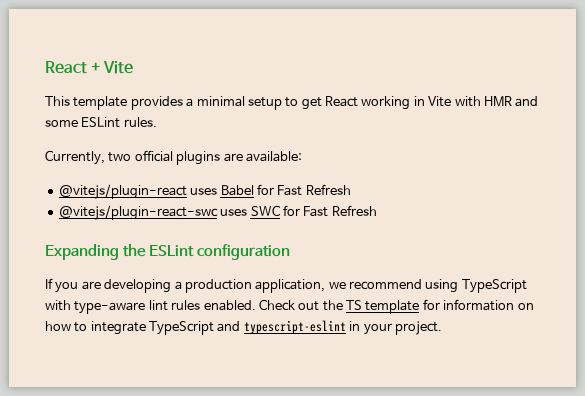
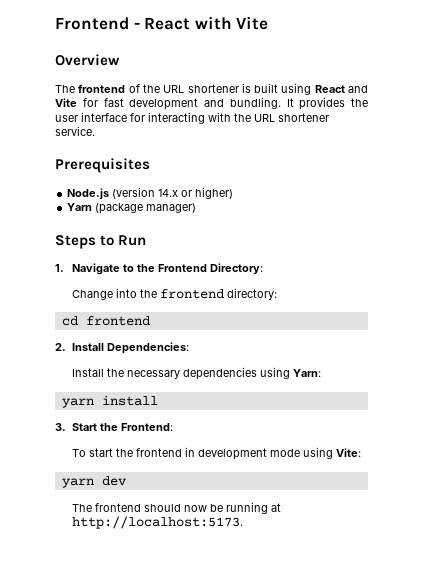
[45,61,134,74] [45,96,539,110] [45,117,157,128] [45,150,302,165] [58,184,351,199] [58,205,377,220] [45,244,290,260] [45,278,527,293] [45,299,534,314] [45,320,442,335] React + Vite // This template provides a minimal setup to get React working in Vite with HMR and some ESLint rules. // Currently, two official plugins are available: // @vitejs/plugin-react uses Babel for Fast Refresh // @vitejs/plugin-react-swc uses SWC for Fast Refresh // Expanding the ESLint configuration // If you are developing a production application, we recommend using TypeScript with type-aware lint rules enabled. Check out the TS template for information on how to integrate TypeScript and typescript-eslint in your project. -> [55,16,269,30] [55,54,120,66] [55,83,369,95] [55,97,368,110] [55,112,329,124] [55,126,95,136] [55,158,150,173] [67,187,234,200] [67,203,197,214] [55,235,147,249] [55,263,264,275] [72,288,278,300] [61,316,150,326] [55,342,190,354] [72,367,322,380] [61,395,158,408] [55,423,174,431] [72,447,362,460] [61,476,127,488] [72,502,282,514] [72,516,244,529] Frontend - React with Vite // Overview // The frontend of the URL shortener is built using React and Vite for fast development and bundling. It provides the user interface for interacting with the URL shortener service. // Prerequisites // Node.js (version 14.x or higher) // Yarn (package manager) // Steps to Run // 1. Navigate to the Frontend Directory: // Change into the frontend directory: // cd frontend // 2. Install Dependencies: // Install the necessary dependencies using Yarn: // yarn install // 3. Start the Frontend: // To start the frontend in development mode using Vite: // yarn dev // The frontend should now be running at http://localhost:5173.

